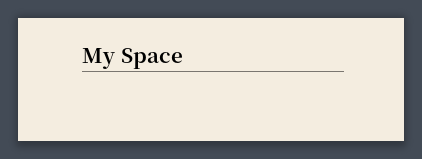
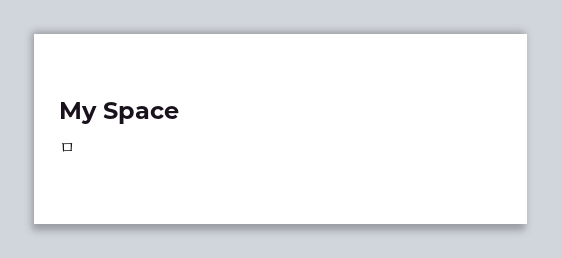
(183, 58) none -> [59,142,75,154] // ㅁ

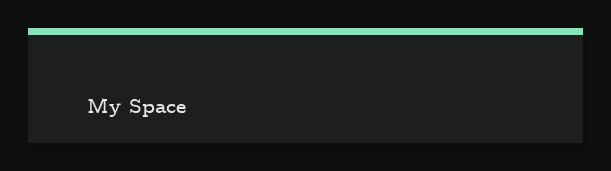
[59,142,75,154] // ㅁ -> (186, 108) none

